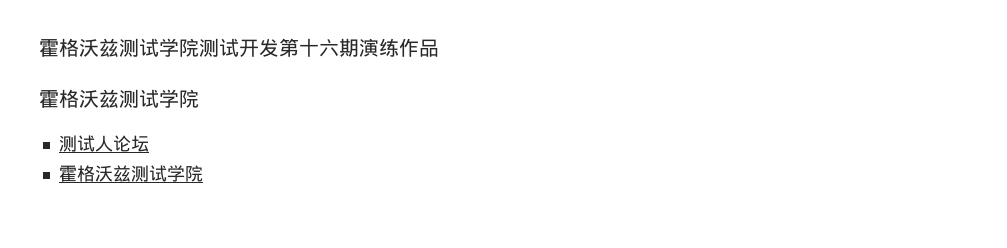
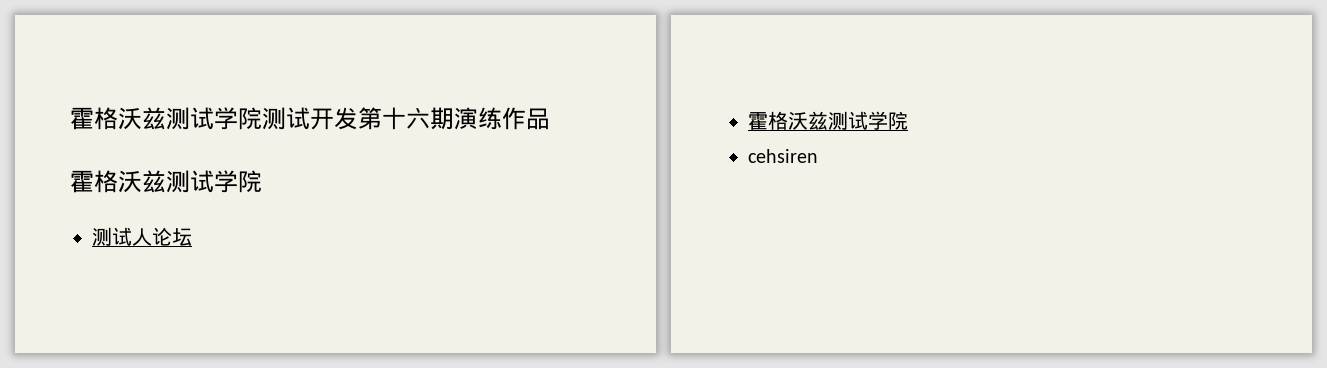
(203, 173) none -> [748,149,818,163] // cehsiren

